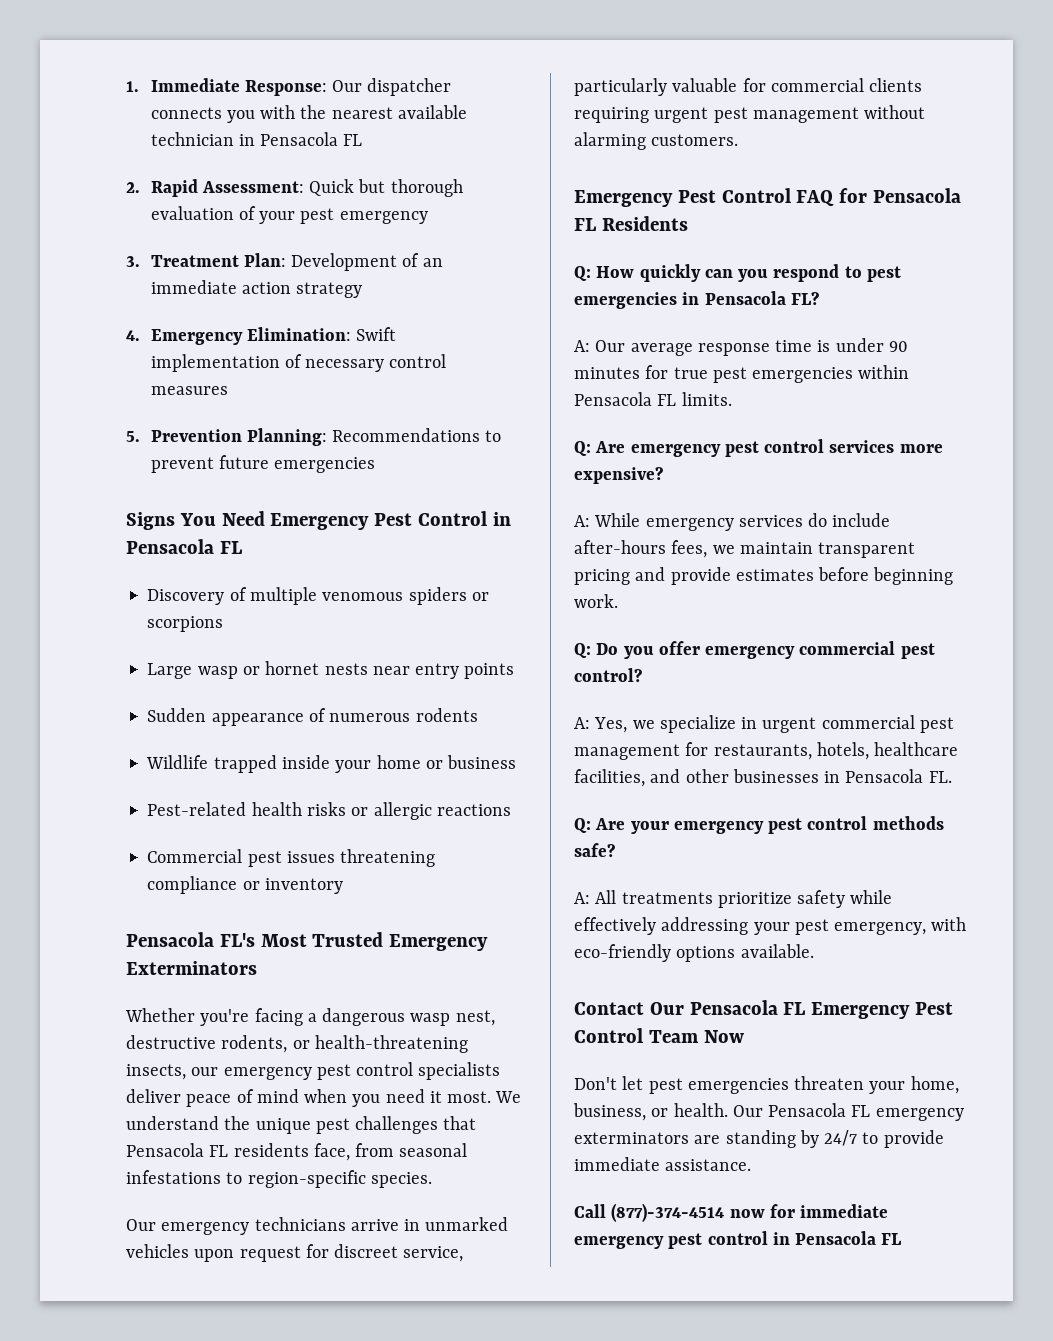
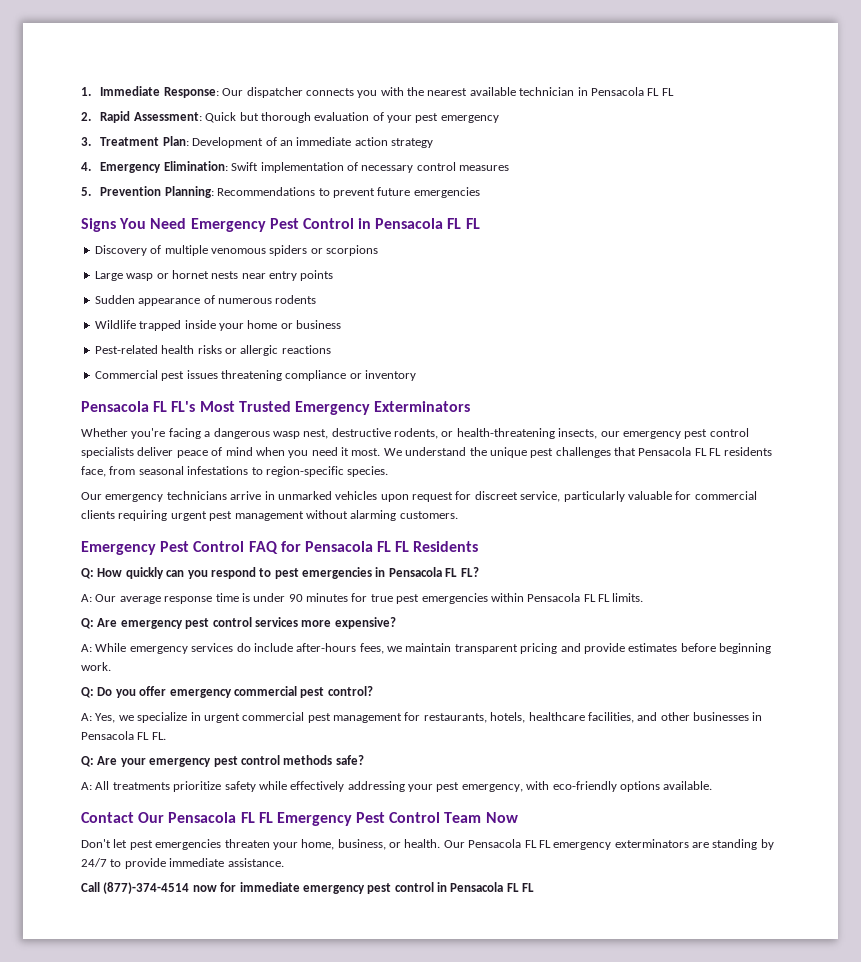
(363, 140) none -> [661,88,674,96] FL
(242, 547) none -> [465,218,480,229] FL
(214, 939) none -> [153,401,168,412] FL
(229, 1151) none -> [709,448,722,456] FL
(596, 224) none -> [395,541,410,552] FL
(786, 298) none -> [445,568,458,577] FL
(677, 400) none -> [598,594,610,602] FL
(924, 776) none -> [137,732,150,740] FL
(806, 1008) none -> [258,812,273,823] FL
(871, 1111) none -> [538,840,551,848] FL
(902, 1239) none -> [522,883,535,892] FL

